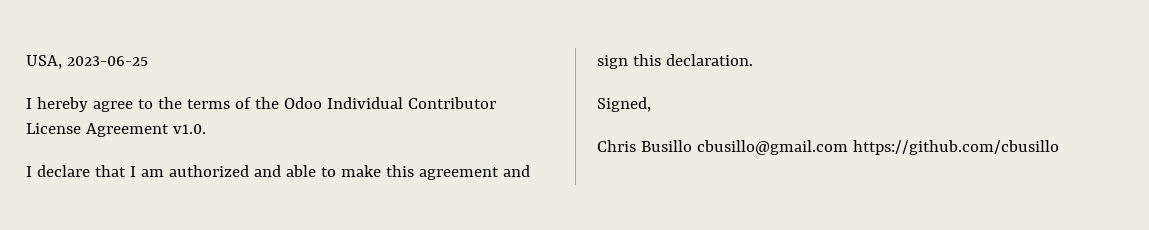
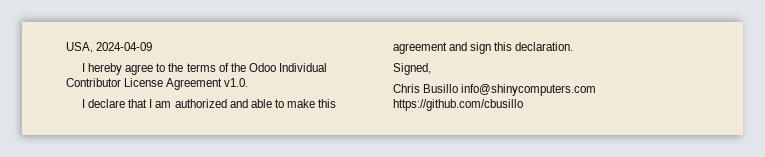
[66,56,148,66] 2023-06-25 -> [96,42,153,51] 2024-04-09
[696,140,848,155] cbusillo@gmail.com -> [461,84,597,96] info@shinycomputers.com

